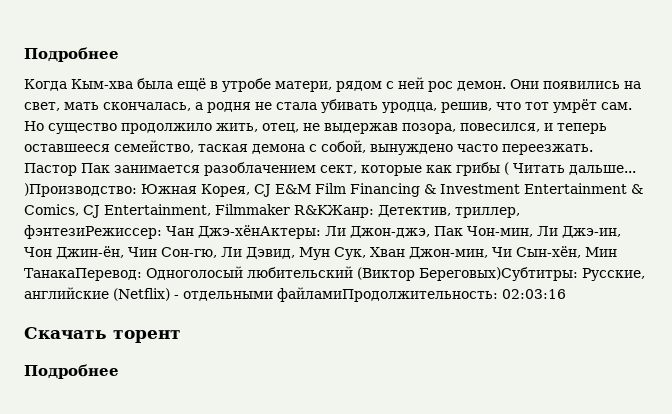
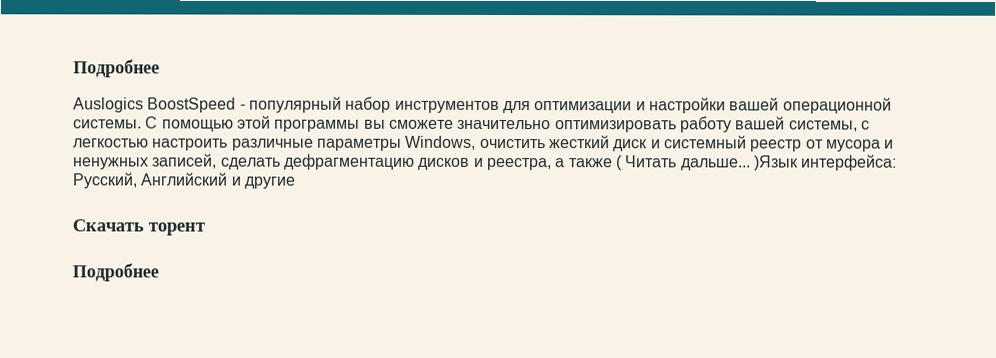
[24,77,641,92] [24,99,632,113] [24,121,607,134] [24,140,593,155] [24,162,636,176] [24,183,643,197] [24,204,520,218] [24,225,621,239] [24,246,617,260] [24,266,645,281] [24,287,566,302] Когда Кым-хва была ещё в утробе матери, рядом с ней рос демон. Они появились на свет, мать скончалась, а родня не стала убивать уродца, решив, что тот умрёт сам. Но существо продолжило жить, отец, не выдержав позора, повесился, и теперь оставшееся семейство, таская демона с собой, вынуждено часто переезжать. Пастор Пак занимается разоблачением сект, которые как грибы ( Читать дальше... )Производство: Южная Корея, CJ E&M Film Financing & Investment Entertainment & Comics, CJ Entertainment, Filmmaker R&KЖанр: Детектив, триллер, фэнтезиРежиссер: Чан Джэ-хёнАктеры: Ли Джон-джэ, Пак Чон-мин, Ли Джэ-ин, Чон Джин-ён, Чин Сон-гю, Ли Дэвид, Мун Сук, Хван Джон-мин, Чи Сын-хён, Мин ТанакаПеревод: Одноголосый любительский (Виктор Береговых)Субтитры: Русские, английские (Netflix) - отдельными файламиПродолжительность: 02:03:16 -> [73,96,892,114] [73,115,870,133] [73,135,895,152] [73,153,898,171] [72,172,296,189] Auslogics BoostSpeed - популярный набор инструментов для оптимизации и настройки вашей операционной системы. С помощью этой программы вы сможете значительно оптимизировать работу вашей системы, с легкостью настроить различные параметры Windows, очистить жесткий диск и системный реестр от мусора и ненужных записей, сделать дефрагментацию дисков и реестра, а также ( Читать дальше... )Язык интерфейса: Русский, Английский и другие

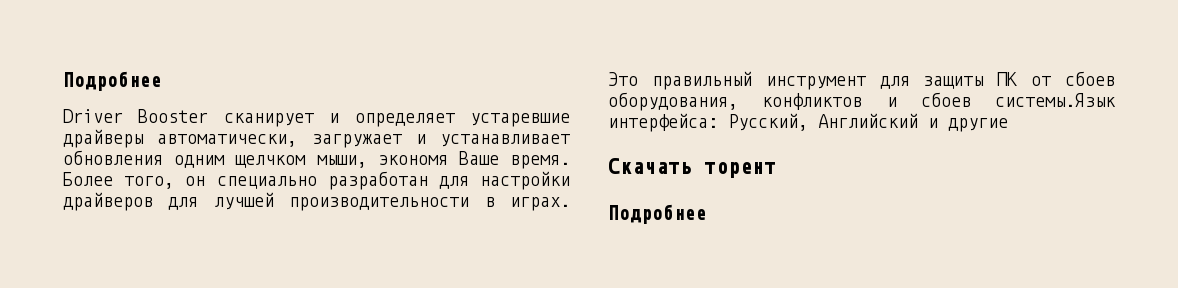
[73,96,892,114] [73,115,870,133] [73,135,895,152] [73,153,799,171] Auslogics BoostSpeed - популярный набор инструментов для оптимизации и настройки вашей операционной системы. С помощью этой программы вы сможете значительно оптимизировать работу вашей системы, с легкостью настроить различные параметры Windows, очистить жесткий диск и системный реестр от мусора и ненужных записей, сделать дефрагментацию дисков и реестра, а также ( Читать дальше... )Язык -> [63,109,570,127] [63,129,570,148] [63,150,570,169] [63,171,570,190] [63,192,570,211] [608,71,1115,90] [608,92,1116,111] Driver Booster сканирует и определяет устаревшие драйверы автоматически, загружает и устанавливает обновления одним щелчком мыши, экономя Ваше время. Более того, он специально разработан для настройки драйверов для лучшей производительности в играх. Это правильный инструмент для защиты ПК от сбоев оборудования, конфликтов и сбоев системы.Язык

